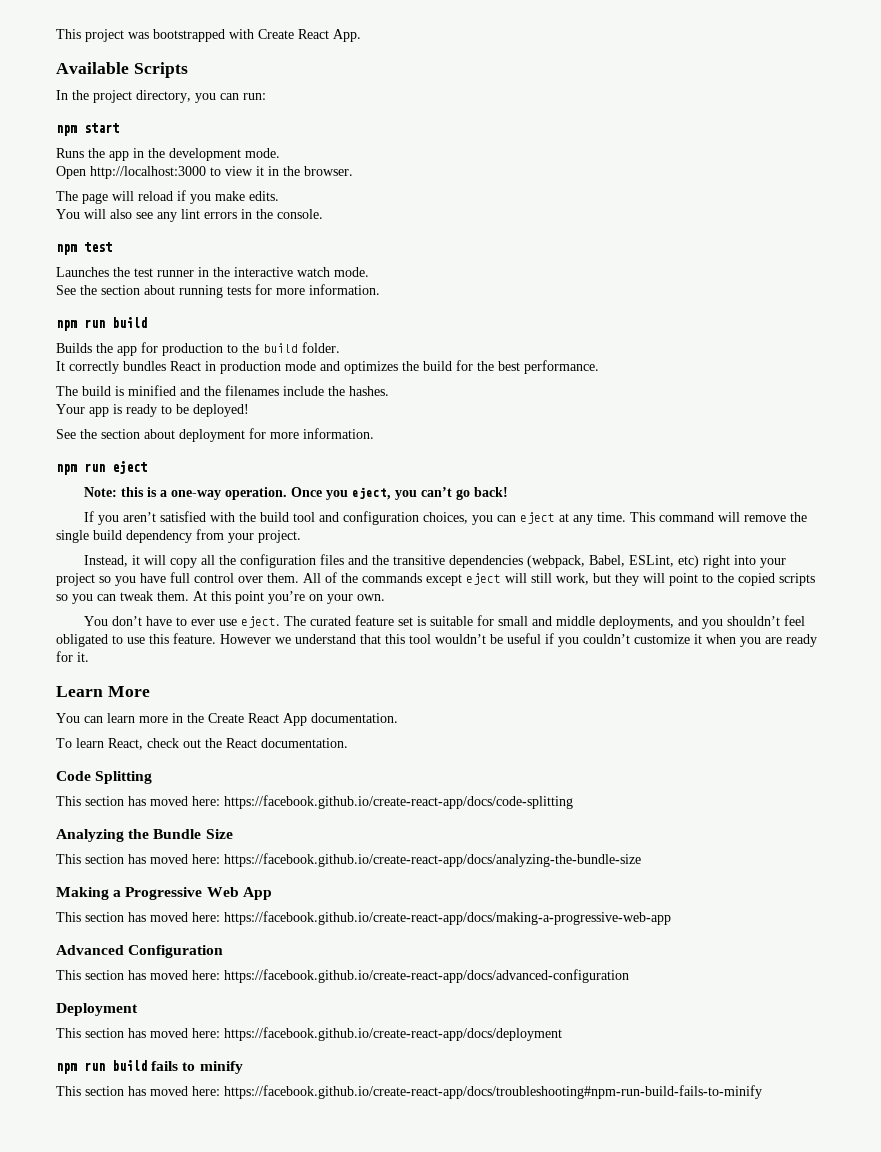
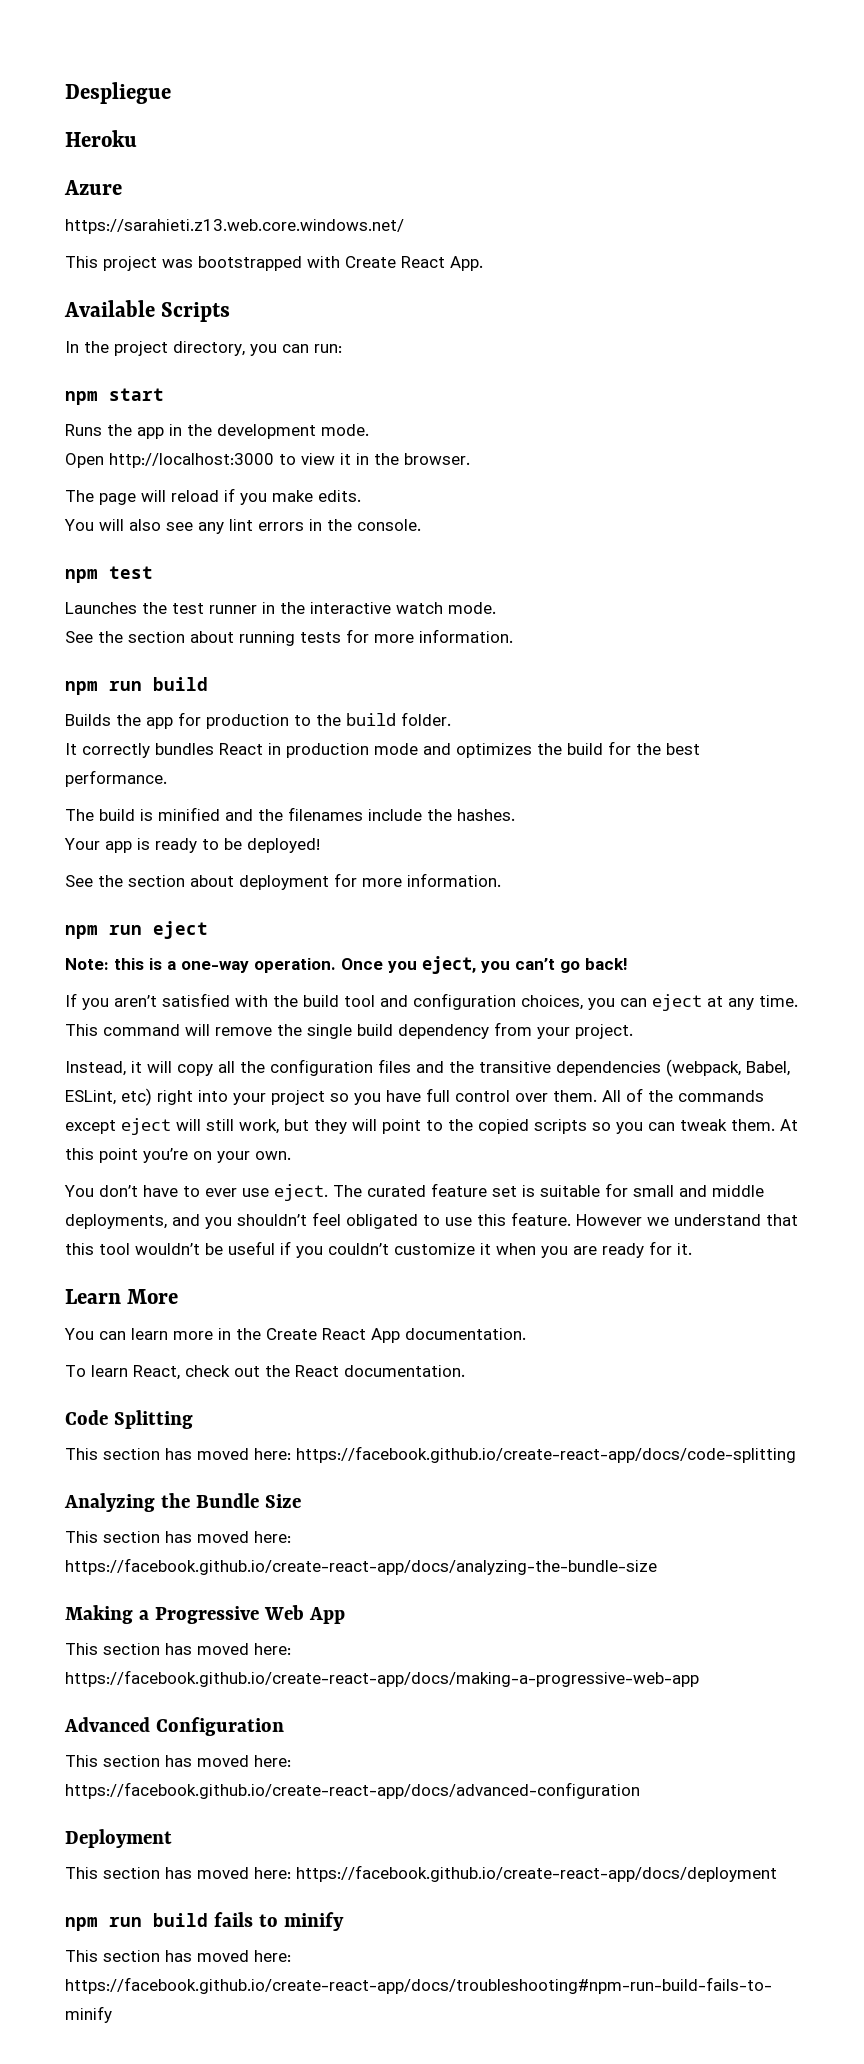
(56, 34) none -> [65,82,171,104] [65,130,137,147] [64,180,122,195] [65,219,404,234] Despliegue // Heroku // Azure // https://sarahieti.z13.web.core.windows.net/ //

